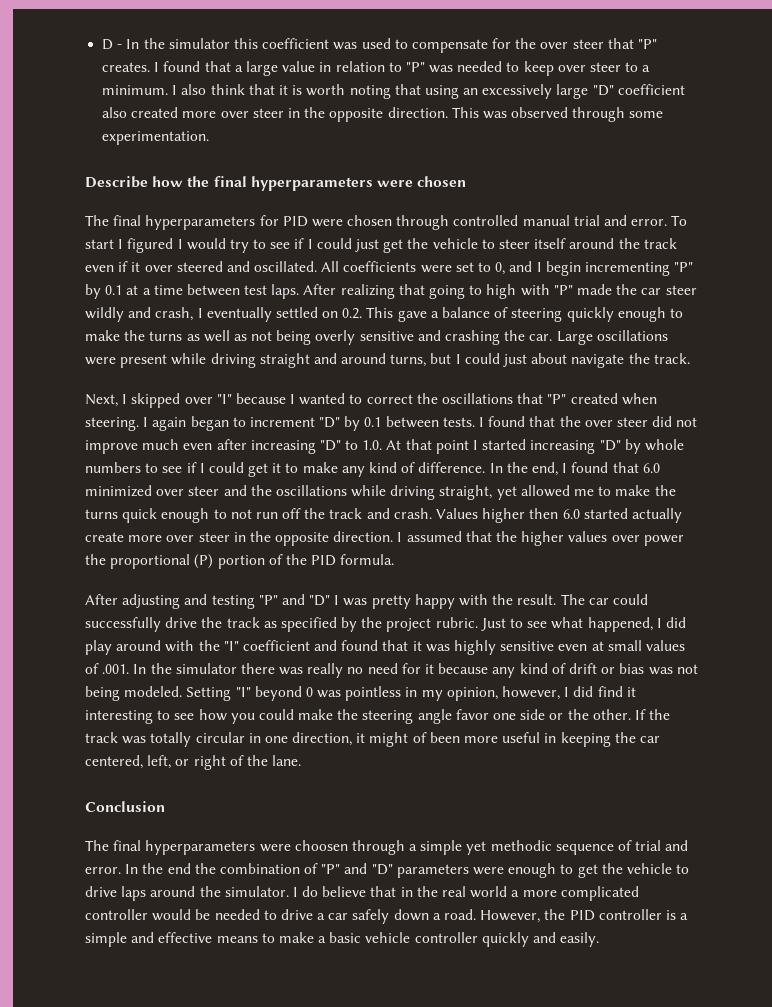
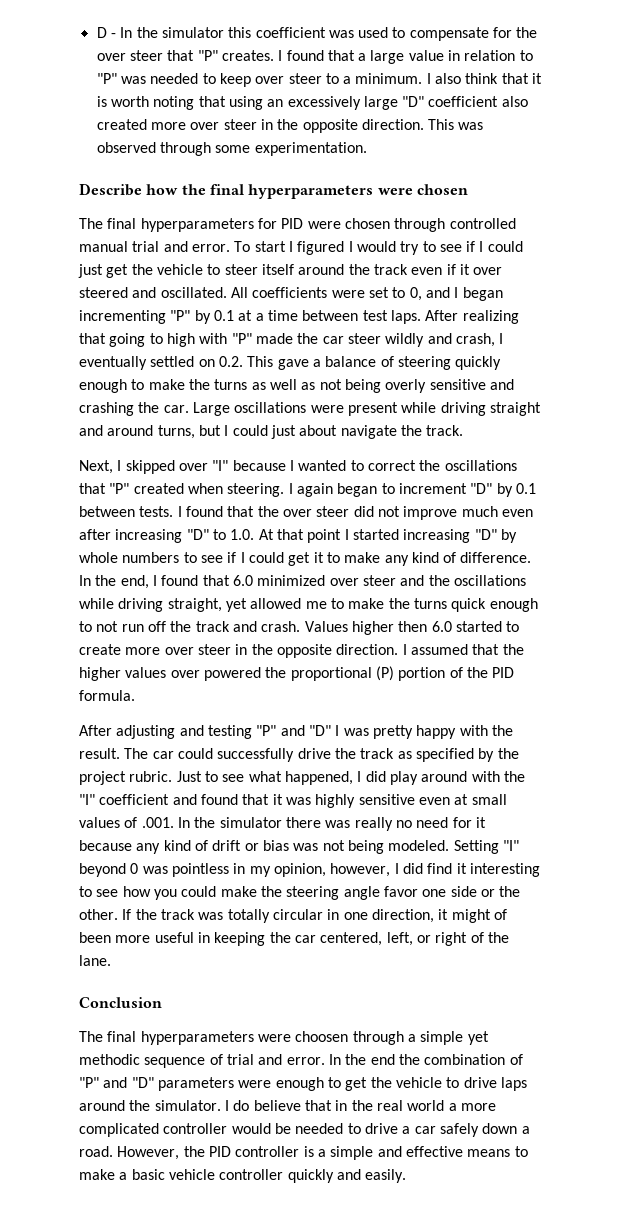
[545,261,581,276] begin -> [462,287,503,301] began
[631,508,682,523] actually -> [506,621,520,632] to
[643,535,684,546] power -> [203,667,261,681] powered

